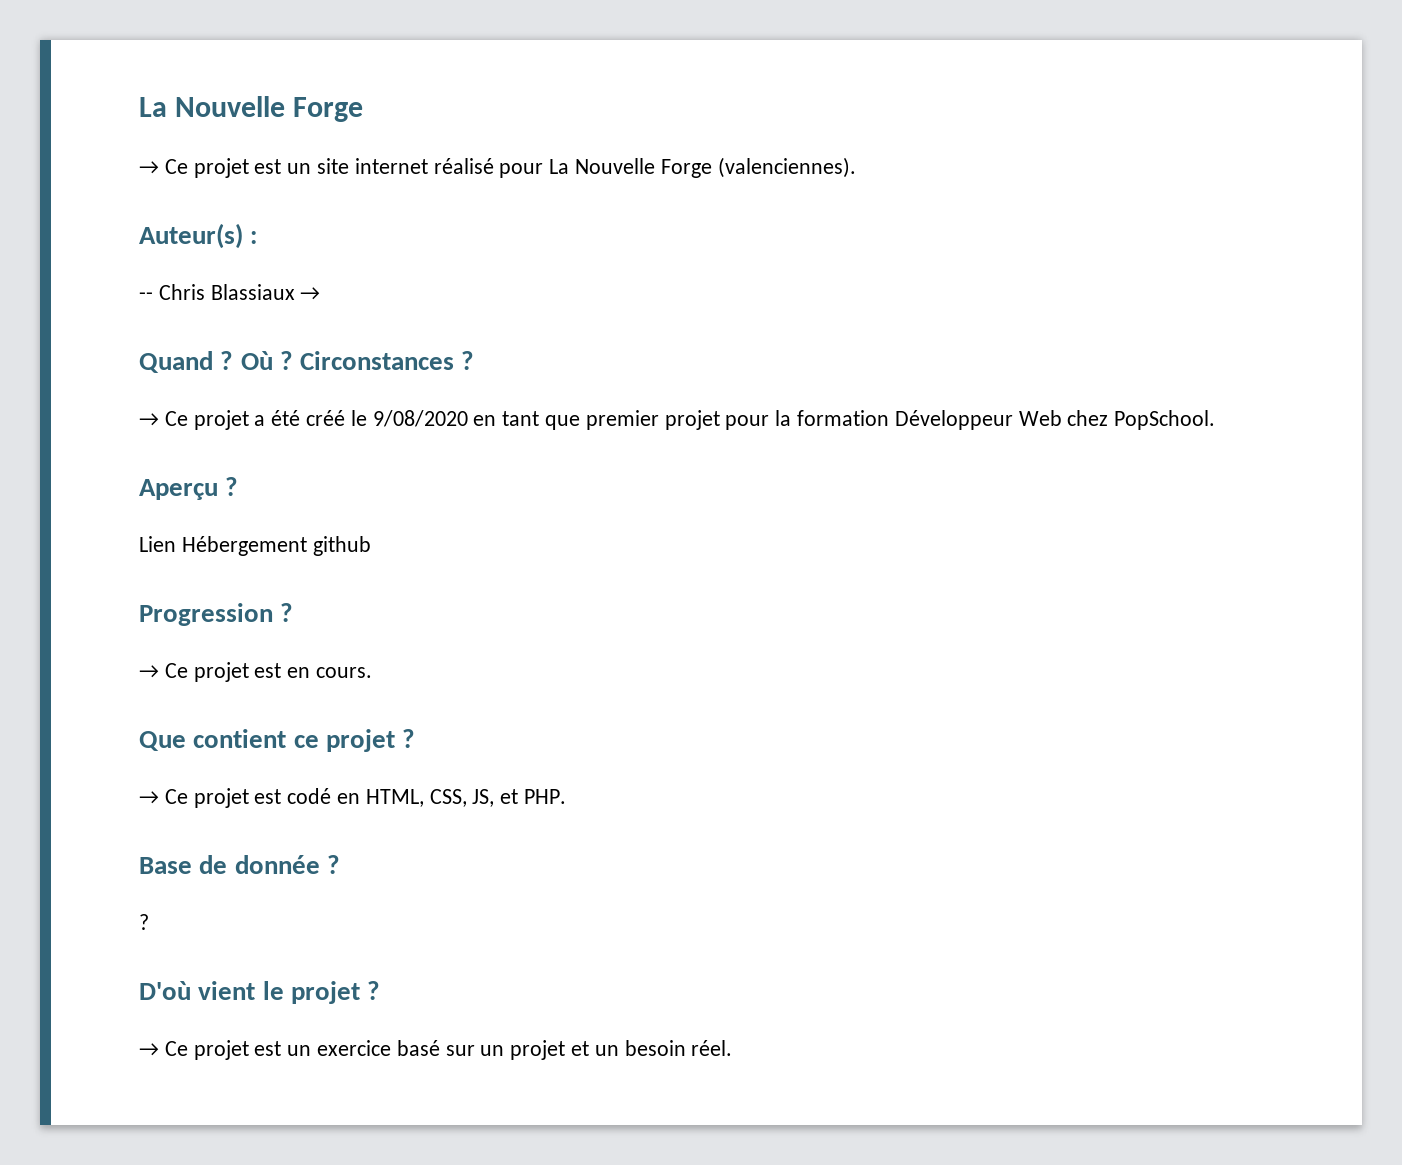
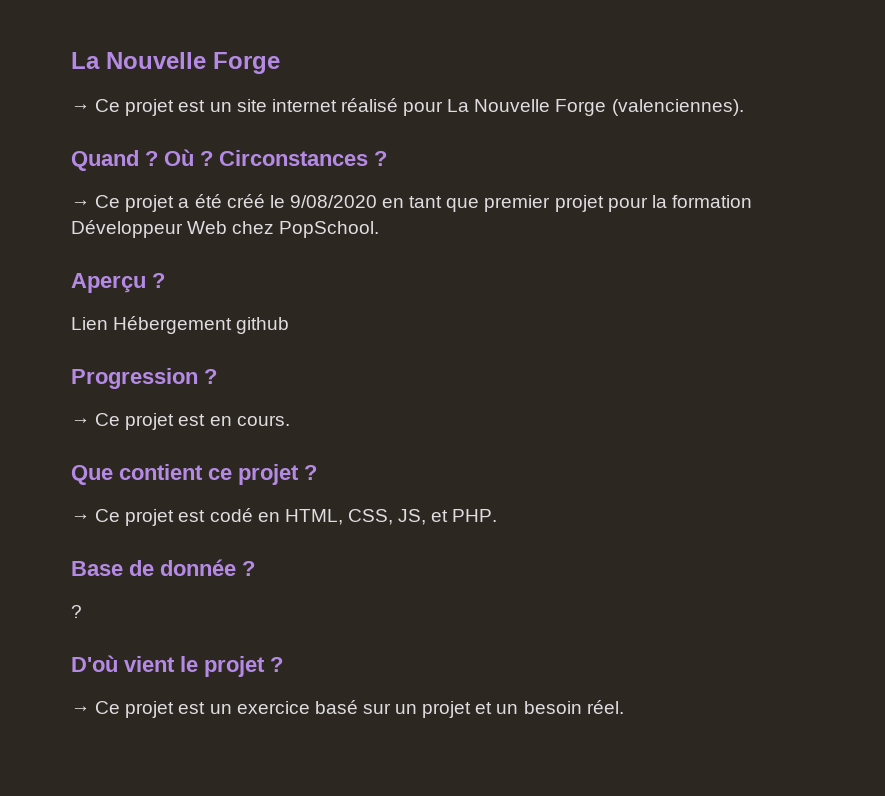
[139,223,258,249] [139,284,321,300] // Auteur(s) : // -- Chris Blassiaux → -> (744, 107) none

